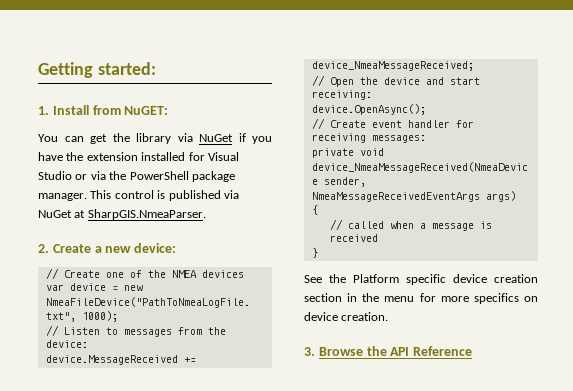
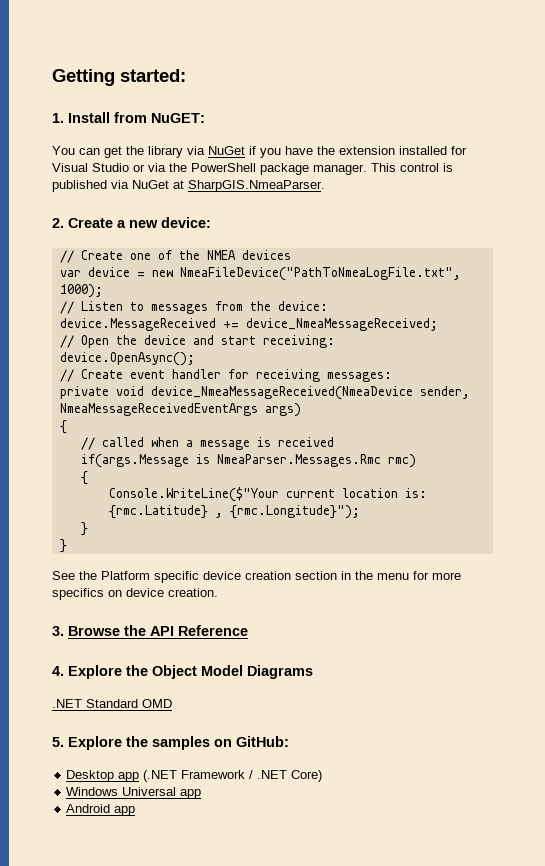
(378, 238) none -> [80,454,416,468] [80,471,88,485] [108,487,427,502] [108,505,360,519] [80,522,88,536] // if(args.Message is NmeaParser.Messages.Rmc rmc) // { // Console.WriteLine($"Your current location is: {rmc.Latitude} , {rmc.Longitude}"); // }
(473, 351) none -> [52,665,313,679] [52,699,172,708] [52,736,289,750] [66,770,323,782] [66,787,202,799] [66,804,136,816] // 4. Explore the Object Model Diagrams // .NET Standard OMD // 5. Explore the samples on GitHub: // Desktop app (.NET Framework / .NET Core) // Windows Universal app // Android app

